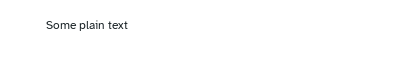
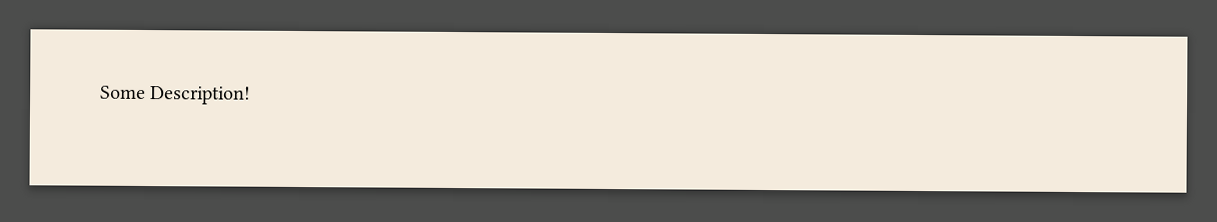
[79,20,129,31] plain text -> [150,86,252,105] Description!

